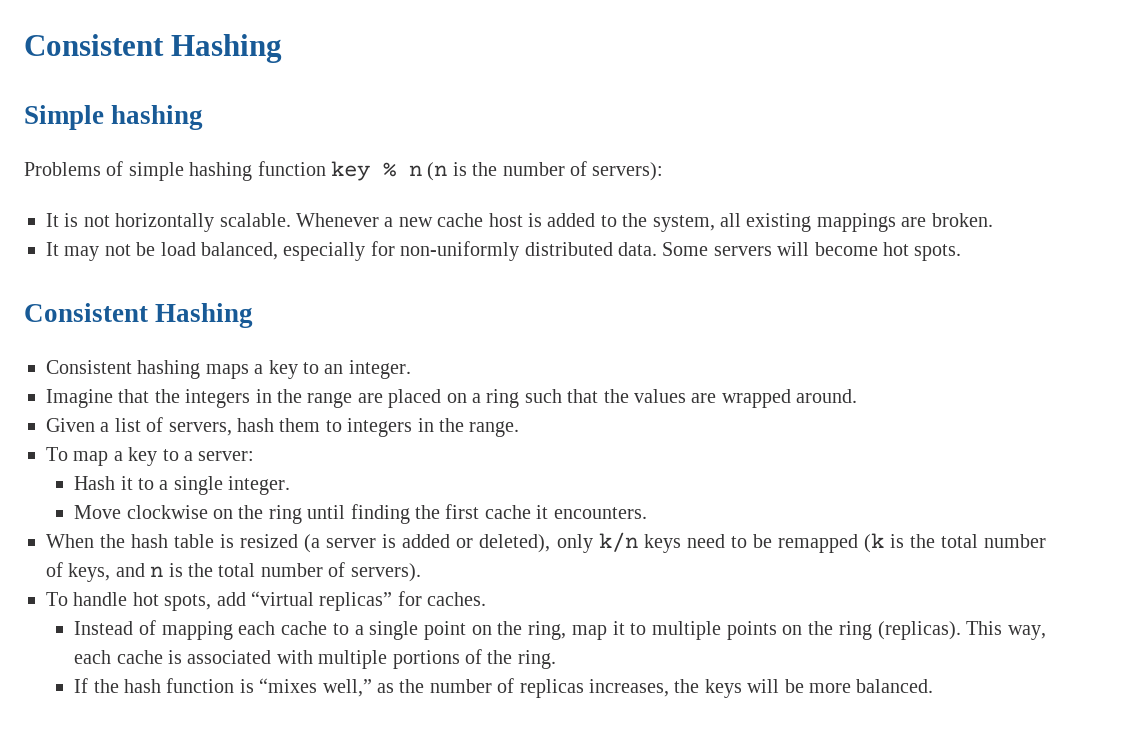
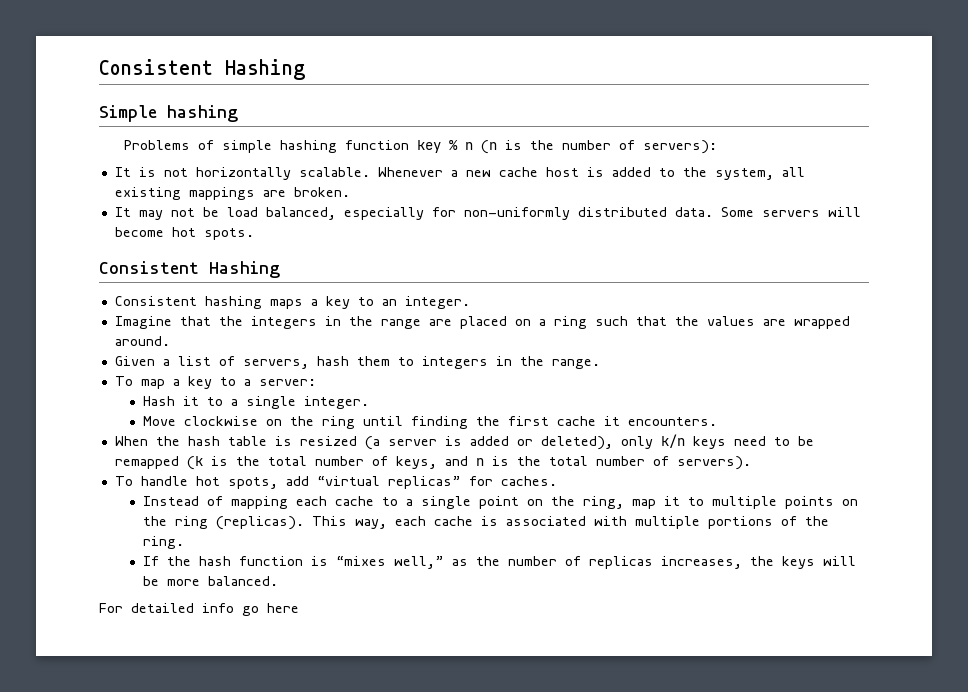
(934, 686) none -> [99,603,299,616] // For detailed info go here

